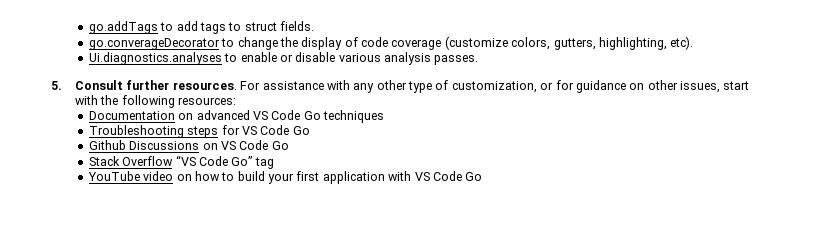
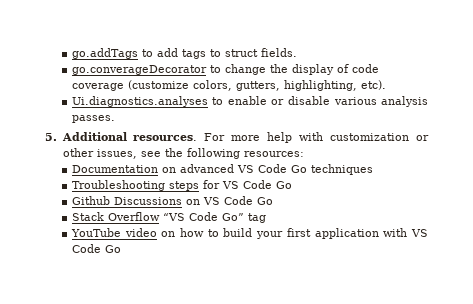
[75,80,750,93] [75,95,99,105] Consult further resources. For assistance with any other type of customization, or for guidance on other issues, start with -> [61,132,429,143] [62,148,161,159] Additional resources. For more help with customization or other issues, see

